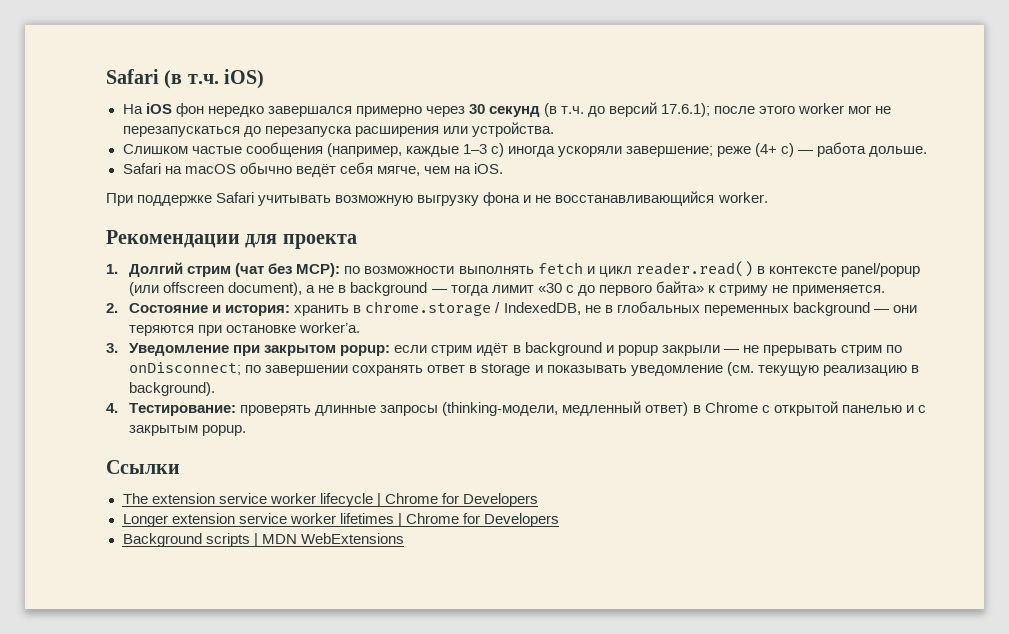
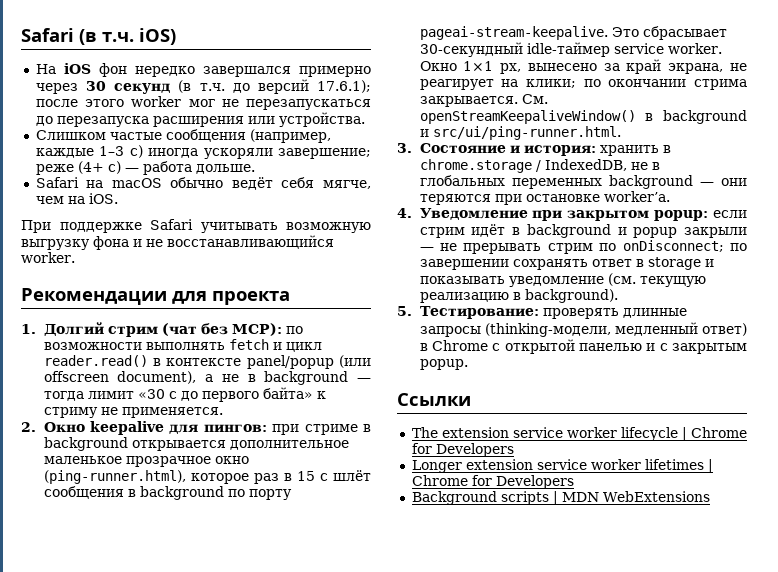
(118, 308) none -> [43,421,371,435] [43,437,349,451] [43,456,249,467] [43,470,372,484] [43,486,292,500] [419,26,727,40] [419,42,722,57] [419,59,747,74] [419,79,747,90] [419,94,548,107] [419,110,747,124] [419,126,621,140] [397,143,412,153] Окно keepalive для пингов: при стриме в background открывается дополнительное маленькое прозрачное окно (ping-runner.html), которое раз в 15 с шлёт сообщения в background по порту pageai-stream-keepalive. Это сбрасывает 30-секундный idle-таймер service worker. Окно 1×1 px, вынесено за край экрана, не реагирует на клики; по окончании стрима закрывается. См. openStreamKeepaliveWindow() в background и src/ui/ping-runner.html. // 3.
[106,343,118,353] 3. -> [397,208,412,218] 4.
[106,403,118,413] 4. -> [397,306,412,316] 5.

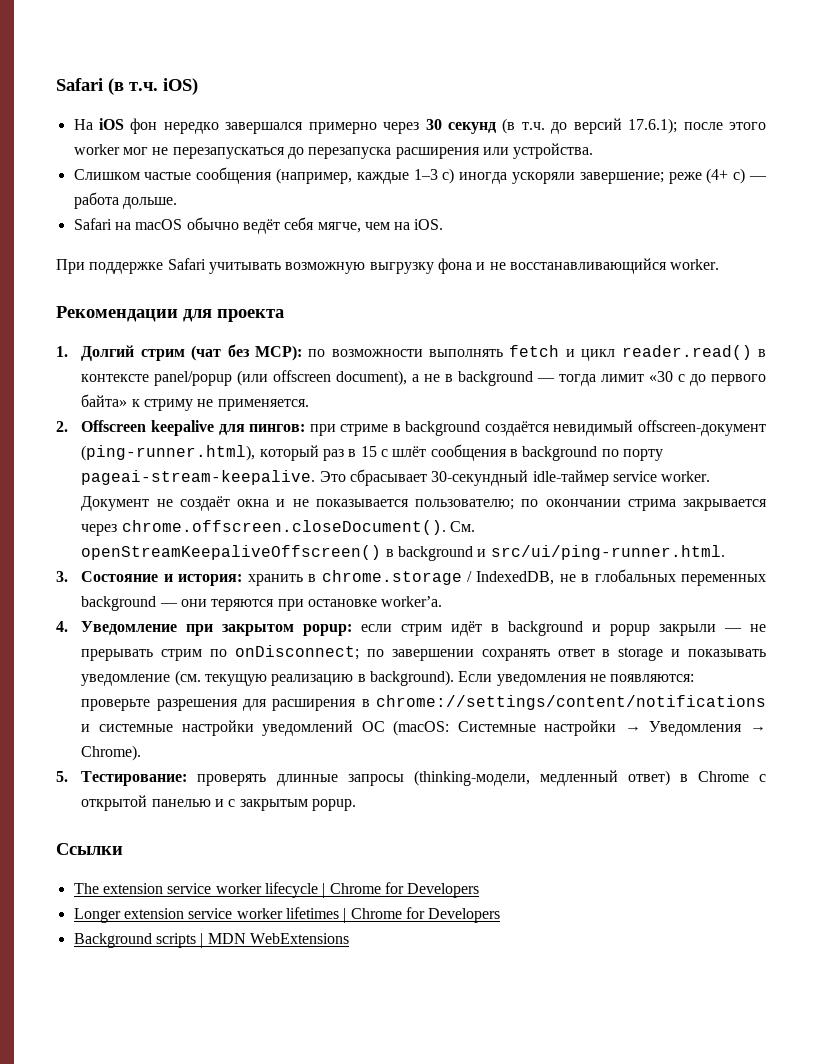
[43,422,85,432] Окно -> [81,420,147,432] Offscreen
[131,440,349,451] [43,456,249,467] [43,470,249,484] открывается дополнительное маленькое прозрачное окно (ping-runner.html), которое -> [484,420,767,436] [81,445,319,461] создаётся невидимый offscreen-документ (ping-runner.html), который
[419,59,747,74] [419,79,747,90] [419,94,548,107] [419,110,636,124] Окно 1×1 px, вынесено за край экрана, не реагирует на клики; по окончании стрима закрывается. См. openStreamKeepaliveWindow() -> [81,496,767,511] [81,520,476,536] [81,545,382,560] Документ не создаёт окна и не показывается пользователю; по окончании стрима закрывается через chrome.offscreen.closeDocument(). См. openStreamKeepaliveOffscreen()
(618, 296) none -> [458,671,695,686] [81,695,766,711] [81,720,767,736] [81,745,142,761] Если уведомления не появляются: проверьте разрешения для расширения в chrome://settings/content/notifications и системные настройки уведомлений ОС (macOS: Системные настройки → Уведомления → Chrome).

